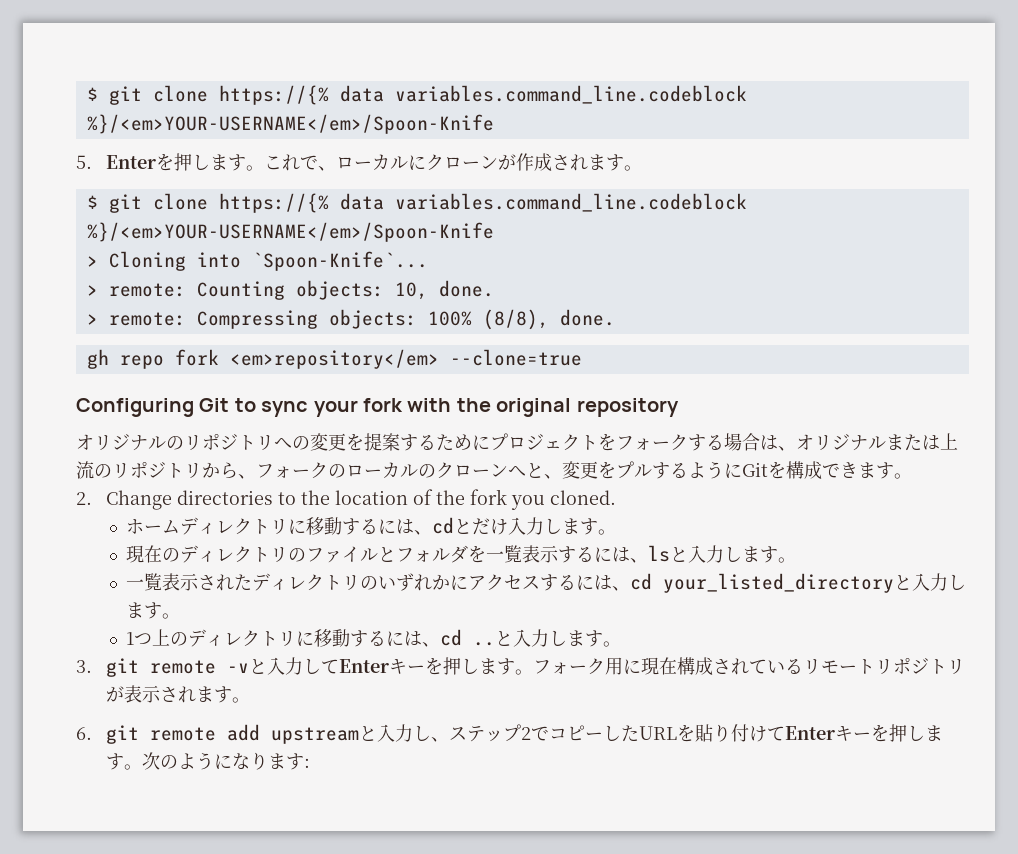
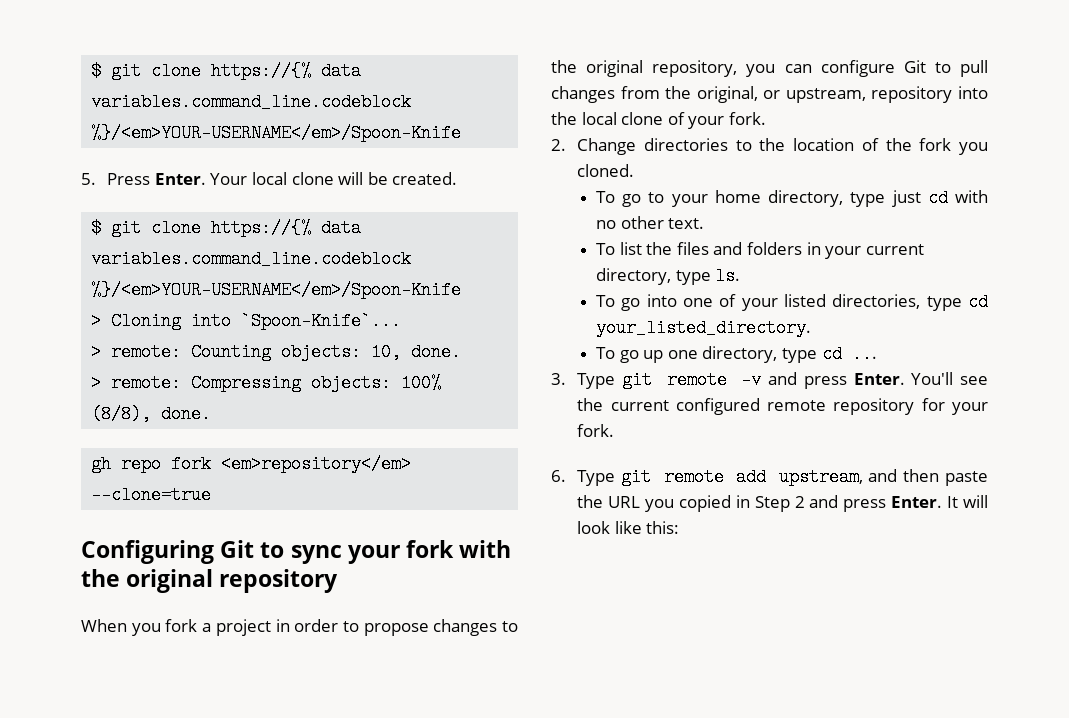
[106,153,643,171] Enterを押します。これで、ローカルにクローンが作成されます。 -> [107,172,458,185] Press Enter. Your local clone will be created.
[76,433,958,451] [76,461,912,479] オリジナルのリポジトリへの変更を提案するためにプロジェクトをフォークする場合は、オリジナルまたは上流のリポジトリから、フォークのローカルのクローンへと、変更をプルするようにGitを構成できます。 -> [81,619,518,636] [551,60,988,77] [551,86,988,103] [551,112,766,129] When you fork a project in order to propose changes to the original repository, you can configure Git to pull changes from the original, or upstream, repository into the local clone of your fork.
[126,517,617,535] [126,545,797,563] [126,573,967,593] [126,602,181,619] [126,629,622,647] ホームディレクトリに移動するには、cdとだけ入力します。 // 現在のディレクトリのファイルとフォルダを一覧表示するには、lsと入力します。 // 一覧表示されたディレクトリのいずれかにアクセスするには、cd your_listed_directoryと入力します。 // 1つ上のディレクトリに移動するには、cd ..と入力します。 -> [595,189,988,207] [595,216,705,229] [595,242,924,259] [595,267,741,285] [595,293,988,311] [595,319,811,337] [595,345,877,363] To go to your home directory, type just cd with no other text. // To list the files and folders in your current directory, type ls. // To go into one of your listed directories, type cd your_listed_directory. // To go up one directory, type cd ...
(92, 666) none -> [577,373,616,389] Type
[249,657,966,675] [106,685,251,703] と入力してEnterキーを押します。フォーク用に現在構成されているリモートリポジトリが表示されます。 -> [768,372,988,389] [577,398,988,415] [577,424,615,437] and press Enter. You'll see the current configured remote repository for your fork.
(92, 733) none -> [577,470,616,486] Type
[271,724,944,744] [106,752,311,770] upstreamと入力し、ステップ2でコピーしたURLを貼り付けてEnterキーを押します。次のようになります: -> [778,468,988,486] [577,495,988,512] [577,521,680,534] upstream, and then paste the URL you copied in Step 2 and press Enter. It will look like this:

